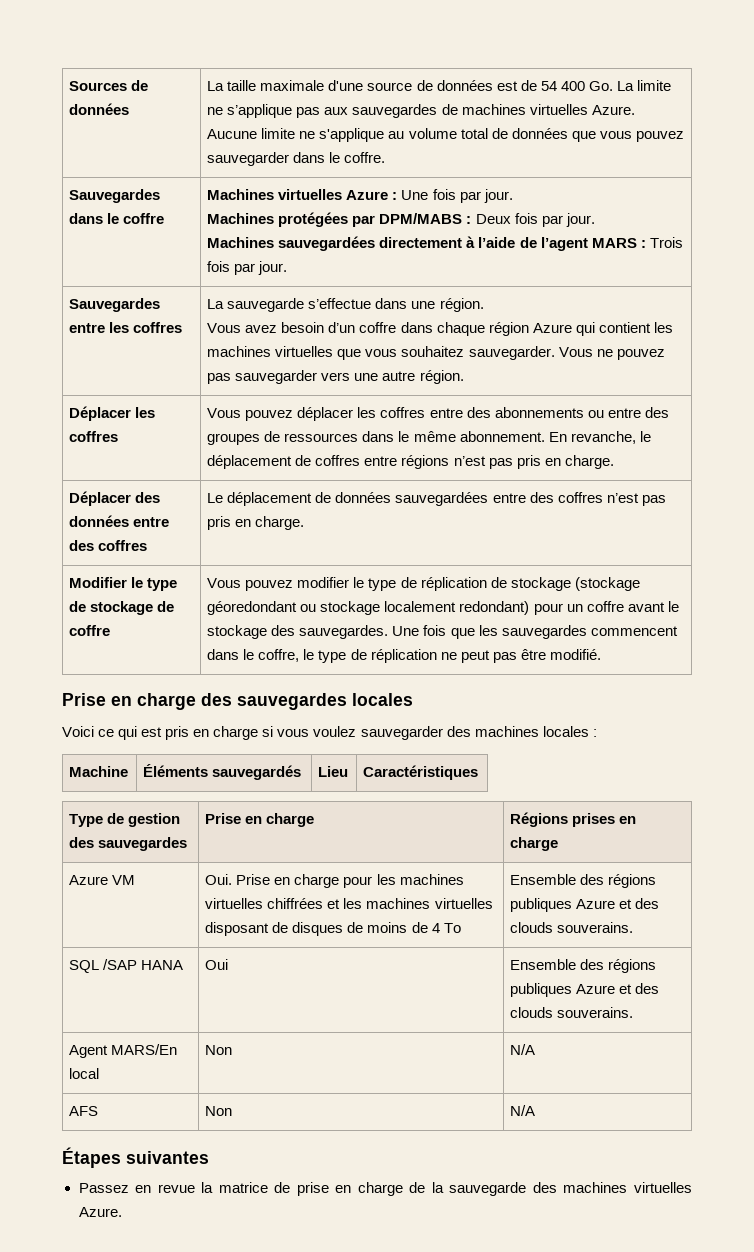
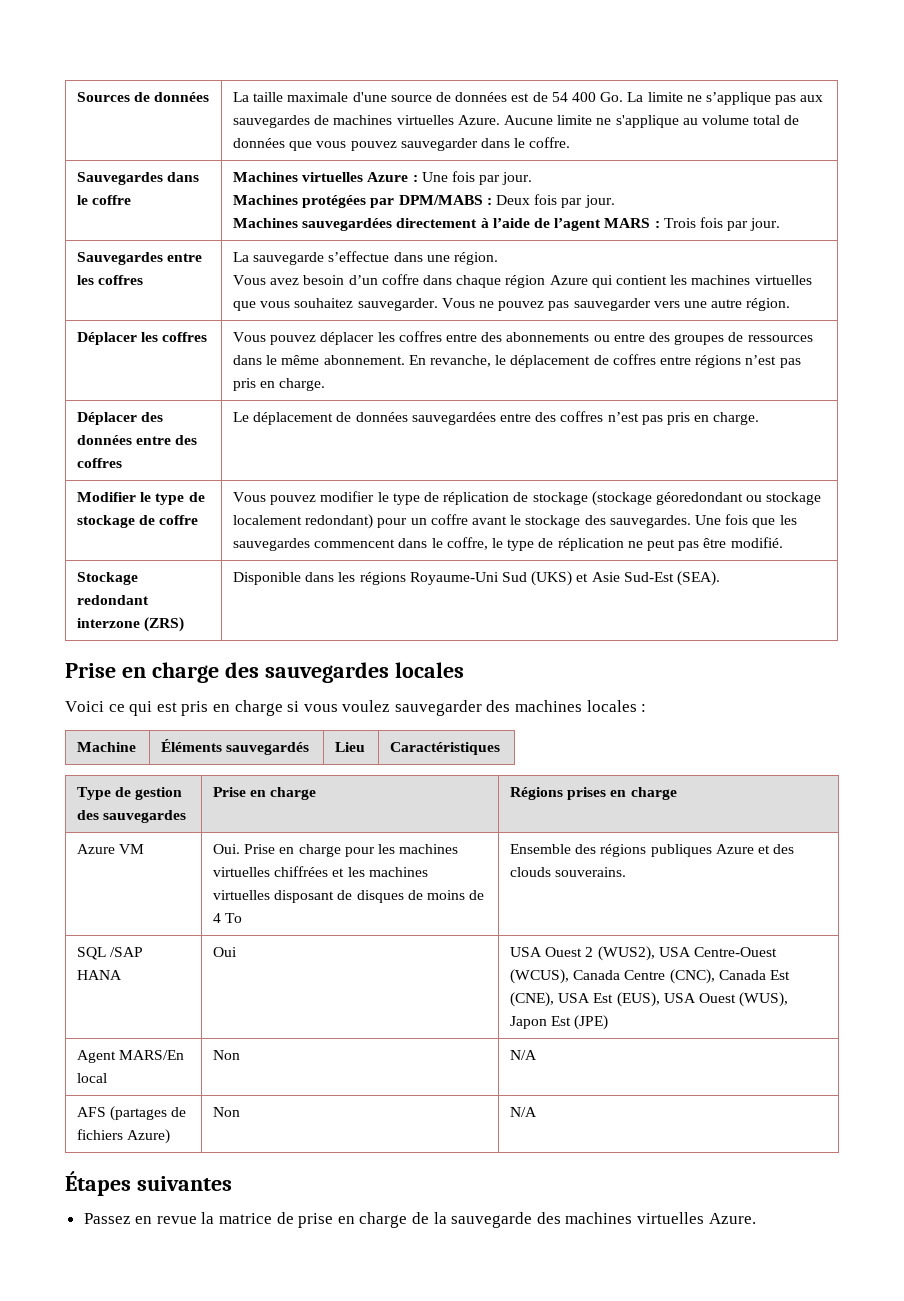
(601, 654) none -> [77,572,139,585] [77,595,150,605] [77,617,185,632] [233,571,720,586] // Stockage redondant interzone (ZRS) | Disponible dans les régions Royaume-Uni Sud (UKS) et Asie Sud-Est (SEA).
[510,959,657,973] [510,983,660,997] [510,1007,634,1018] Ensemble des régions publiques Azure et des clouds souverains. -> [510,946,778,961] [510,969,791,984] [510,992,789,1007] [510,1015,609,1030] USA Ouest 2 (WUS2), USA Centre-Ouest (WCUS), Canada Centre (CNC), Canada Est (CNE), USA Est (EUS), USA Ouest (WUS), Japon Est (JPE)
(99, 1111) none -> [110,1106,187,1121] [77,1129,171,1144] (partages de fichiers Azure)

